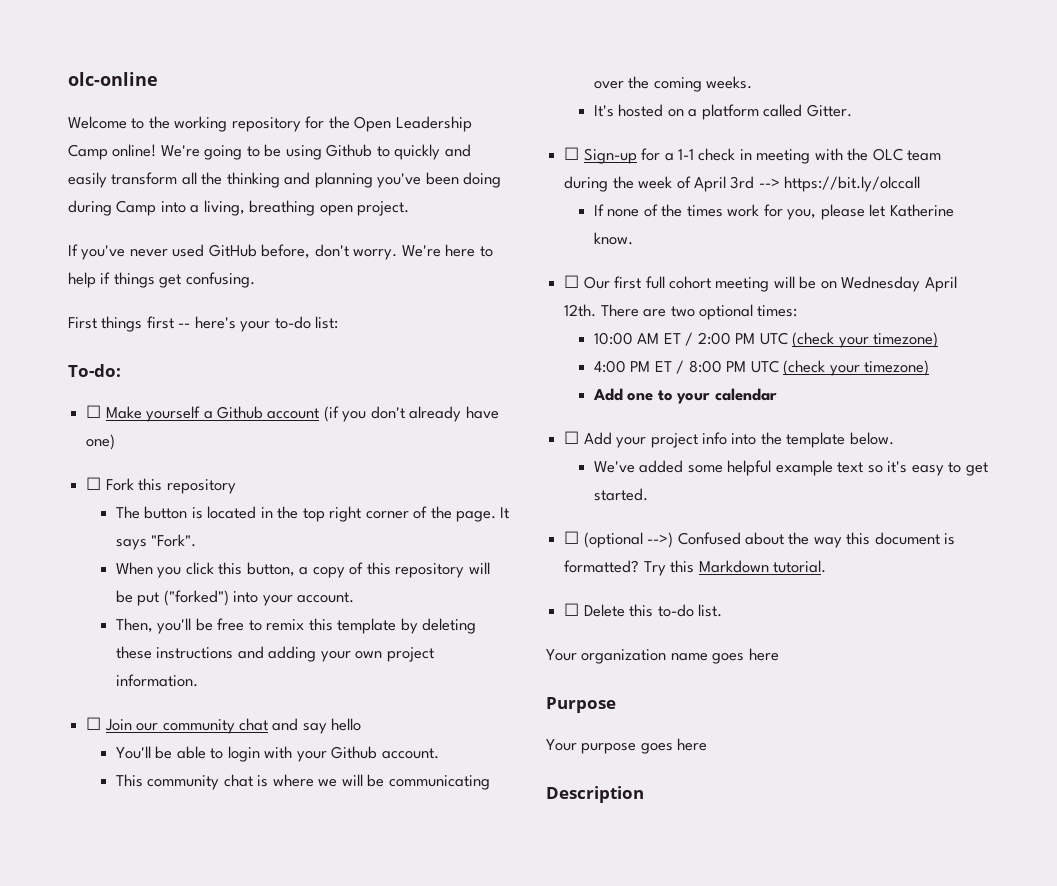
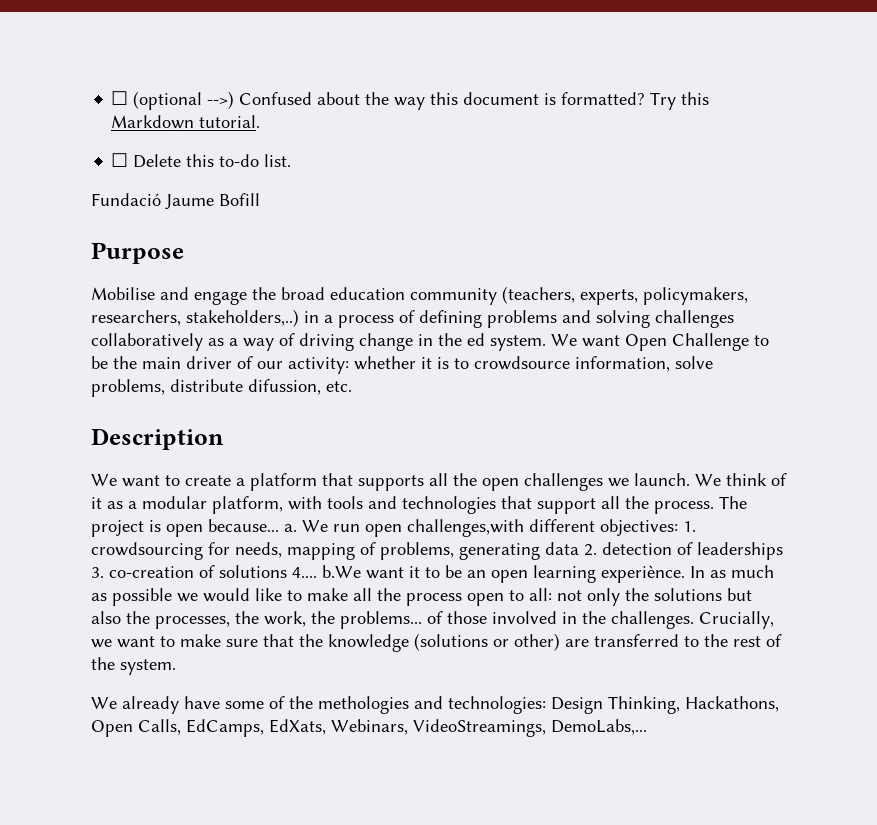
[68,72,158,86] [68,116,472,132] [68,144,471,160] [68,172,502,188] [68,200,410,216] [68,244,493,260] [68,272,255,288] [68,316,339,332] [68,364,121,377] [86,405,499,422] [86,434,116,450] [86,477,236,494] [115,506,510,522] [115,534,197,550] [115,562,490,578] [115,590,355,606] [115,618,477,634] [115,646,434,662] [115,674,198,687] [86,717,362,734] [115,746,439,762] [115,774,490,790] [593,76,753,92] [593,104,852,120] [564,147,942,164] [564,176,921,192] [593,204,954,220] [593,232,633,245] [564,275,957,292] [564,304,798,320] [593,332,939,348] [593,360,930,376] [592,388,777,404] [564,431,894,448] [593,460,988,476] [593,488,648,501] olc-online // Welcome to the working repository for the Open Leadership Camp online! We're going to be using Github to quickly and easily transform all the thinking and planning you've been doing during Camp into a living, breathing open project. // If you've never used GitHub before, don't worry. We're here to help if things get confusing. // First things first -- here's your to-do list: // To-do: // ☐ Make yourself a Github account (if you don't already have one) // ☐ Fork this repository // The button is located in the top right corner of the page. It says "Fork". // When you click this button, a copy of this repository will be put ("forked") into your account. // Then, you'll be free to remix this template by deleting these instructions and adding your own project information. // ☐ Join our community chat and say hello // You'll be able to login with your Github account. // This community chat is where we will be communicating over the coming weeks. // It's hosted on a platform called Gitter. // ☐ Sign-up for a 1-1 check in meeting with the OLC team during the week of April 3rd --> https://bit.ly/olccall // If none of the times work for you, please let Katherine know. // ☐ Our first full cohort meeting will be on Wednesday April 12th. There are two optional times: // 10:00 AM ET / 2:00 PM UTC (check your timezone) // 4:00 PM ET / 8:00 PM UTC (check your timezone) // Add one to your calendar // ☐ Add your project info into the template below. // We've added some helpful example text so it's easy to get started. // -> (111, 98) none
[546,648,779,664] [546,697,616,713] [546,738,708,754] [546,786,644,803] Your organization name goes here // Purpose // Your purpose goes here // Description -> [91,193,260,210] [91,242,184,264] [91,286,748,305] [91,309,734,328] [91,333,769,351] [91,356,713,374] [91,379,352,397] [91,428,224,450] [91,473,787,491] [91,496,747,514] [91,519,696,537] [91,542,783,560] [91,565,774,583] [91,588,752,606] [91,611,774,629] [91,633,782,652] [91,657,176,675] [91,696,779,714] [91,719,647,737] Fundació Jaume Bofill // Purpose // Mobilise and engage the broad education community (teachers, experts, policymakers, researchers, stakeholders,..) in a process of defining problems and solving challenges collaboratively as a way of driving change in the ed system. We want Open Challenge to be the main driver of our activity: whether it is to crowdsource information, solve problems, distribute difussion, etc. // Description // We want to create a platform that supports all the open challenges we launch. We think of it as a modular platform, with tools and technologies that support all the process. The project is open because... a. We run open challenges,with different objectives: 1. crowdsourcing for needs, mapping of problems, generating data 2. detection of leaderships 3. co-creation of solutions 4.... b.We want it to be an open learning experiènce. In as much as possible we would like to make all the process open to all: not only the solutions but also the processes, the work, the problems... of those involved in the challenges. Crucially, we want to make sure that the knowledge (solutions or other) are transferred to the rest of the system. // We already have some of the methologies and technologies: Design Thinking, Hackathons, Open Calls, EdCamps, EdXats, Webinars, VideoStreamings, DemoLabs,...

